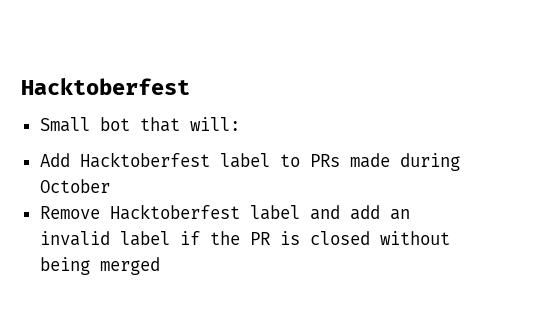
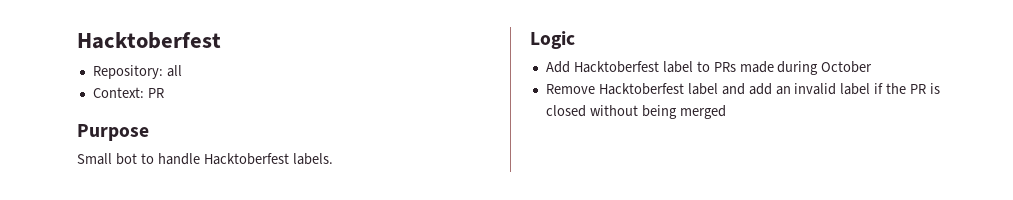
[39,117,240,132] Small bot that will: -> [92,65,182,79] [92,87,164,98] [77,124,149,141] [77,153,333,165] [530,31,575,49] Repository: all // Context: PR // Purpose // Small bot to handle Hacktoberfest labels. // Logic

